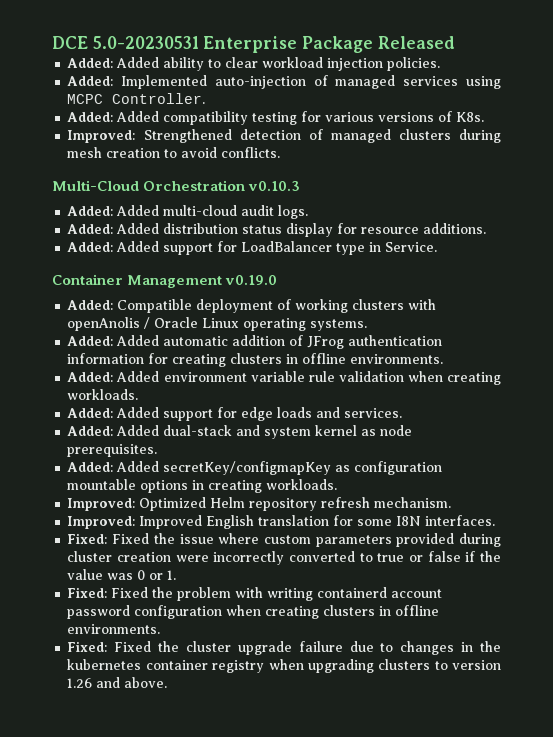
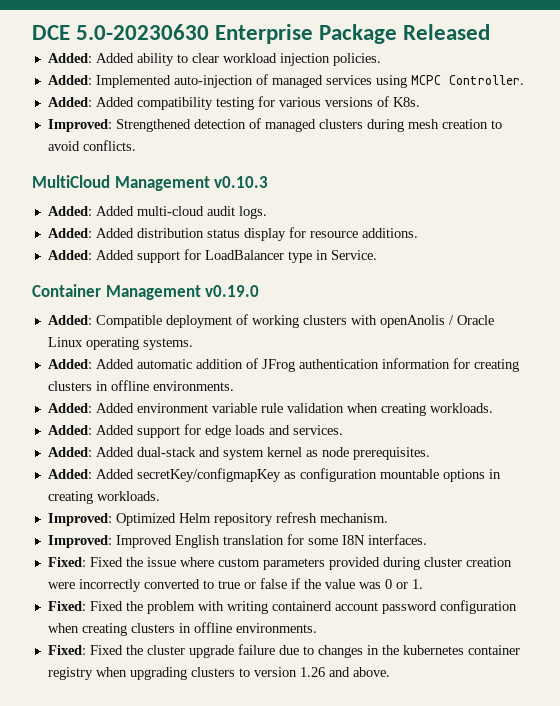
[92,36,199,49] 5.0-20230531 -> [76,24,210,40] 5.0-20230630
[52,180,246,191] Multi-Cloud Orchestration -> [32,175,210,191] MultiCloud Management

